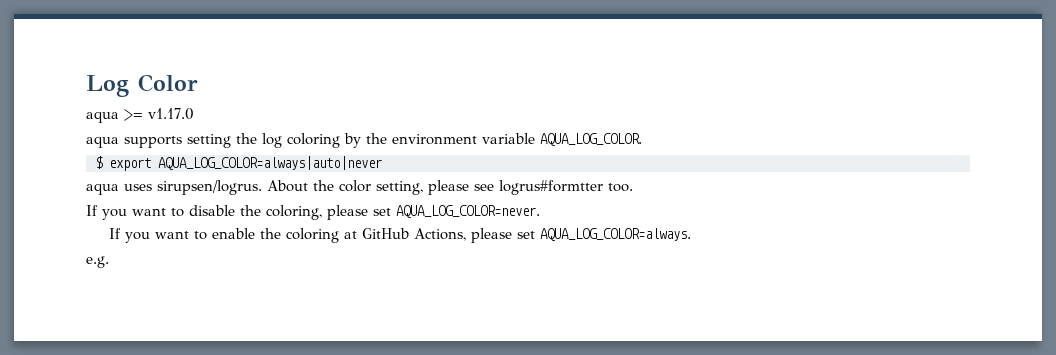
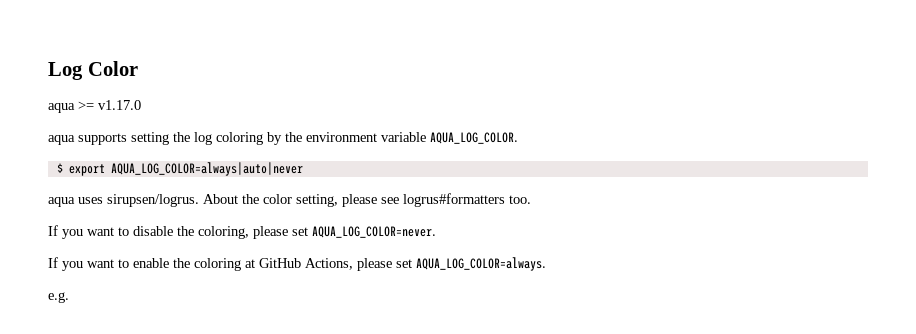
[499,180,603,195] logrus#formtter -> [403,193,505,207] logrus#formatters

